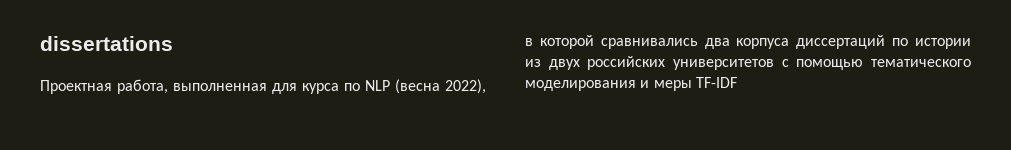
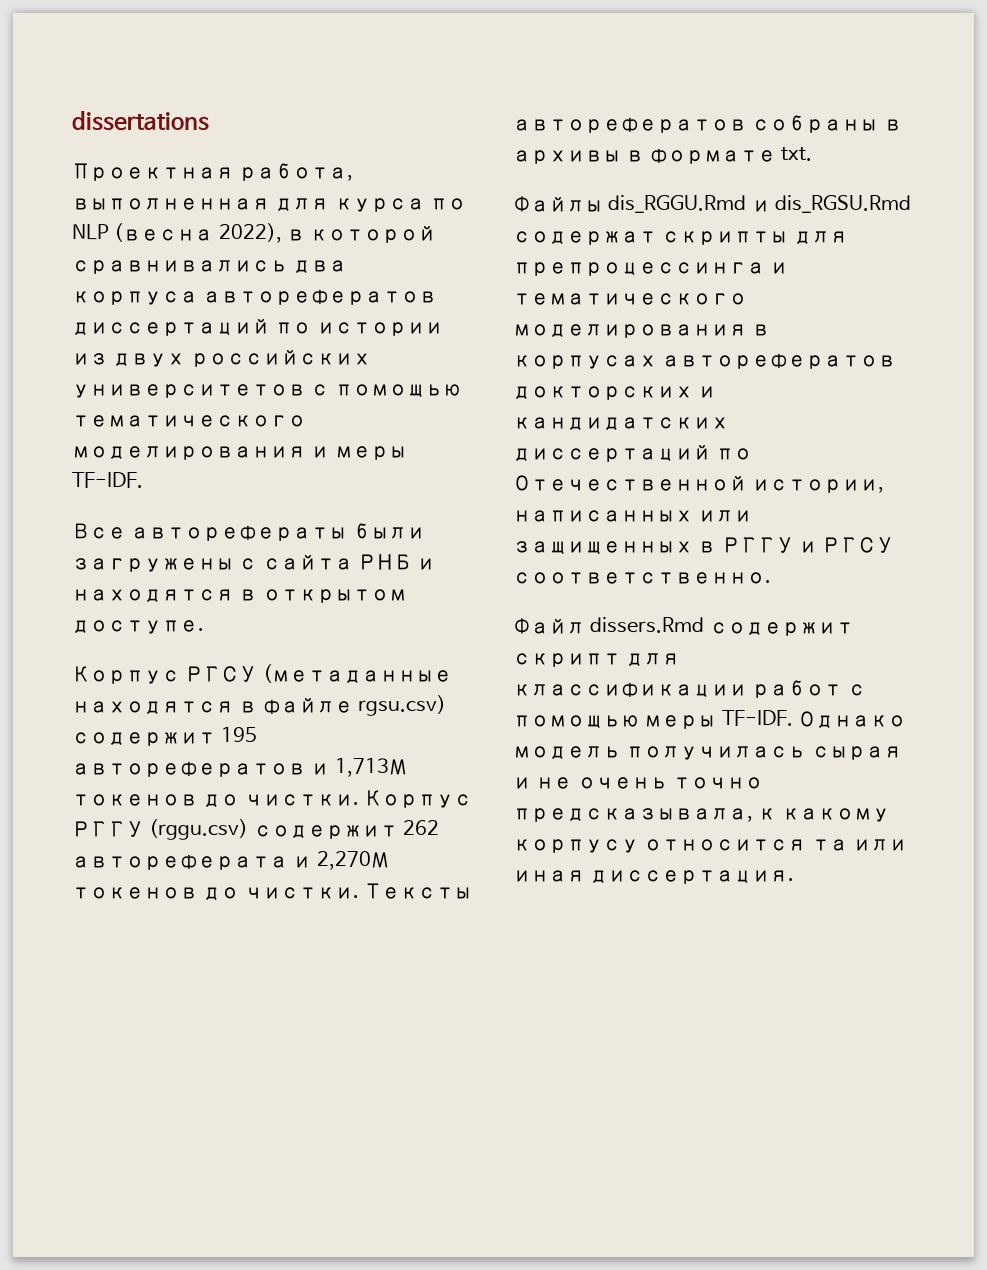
(790, 43) none -> [203,289,438,305] авторефератов
[695,77,737,88] TF-IDF -> [72,472,143,488] [72,523,425,541] [72,554,436,572] [72,589,407,603] [72,620,204,634] [72,664,452,684] [72,695,446,716] [72,727,258,746] [72,758,407,777] [72,790,472,808] [72,819,439,840] [72,851,389,870] [72,883,472,901] [513,115,902,133] [513,147,812,164] [513,195,911,213] [513,231,848,245] [513,262,789,276] [513,293,747,305] [513,324,771,338] [513,353,897,369] [513,386,717,400] [513,417,729,431] [513,445,753,462] [513,475,885,493] [513,510,753,522] [513,537,895,555] [513,572,771,584] [513,617,854,636] [513,653,681,667] [513,680,866,698] [513,710,906,729] [513,746,902,760] [513,777,763,789] [513,808,890,822] [513,839,907,853] [513,870,795,884] TF-IDF. // Все авторефераты были загружены с сайта РНБ и находятся в открытом доступе. // Корпус РГСУ (метаданные находятся в файле rgsu.csv) содержит 195 авторефератов и 1,713М токенов до чистки. Корпус РГГУ (rggu.csv) содержит 262 автореферата и 2,270М токенов до чистки. Тексты авторефератов собраны в архивы в формате txt. // Файлы dis_RGGU.Rmd и dis_RGSU.Rmd содержат скрипты для препроцессинга и тематического моделирования в корпусах авторефератов докторских и кандидатских диссертаций по Отечественной истории, написанных или защищенных в РГГУ и РГСУ соответственно. // Файл dissers.Rmd содержит скрипт для классификации работ с помощью меры TF-IDF. Однако модель получилась сырая и не очень точно предсказывала, к какому корпусу относится та или иная диссертация.

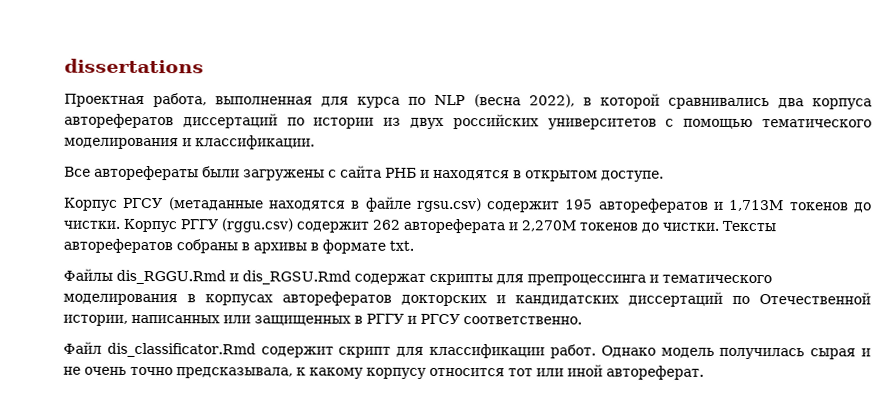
[334,446,407,460] [72,472,143,488] меры TF-IDF. -> [195,135,315,150] классификации.
[590,617,705,633] dissers.Rmd -> [106,342,256,358] dis_classificator.Rmd
[752,680,866,698] [513,710,793,729] работ с помощью меры TF-IDF. -> [549,344,596,359] работ.
[811,839,907,851] [513,870,795,884] та или иная диссертация. -> [508,364,704,380] тот или иной автореферат.

